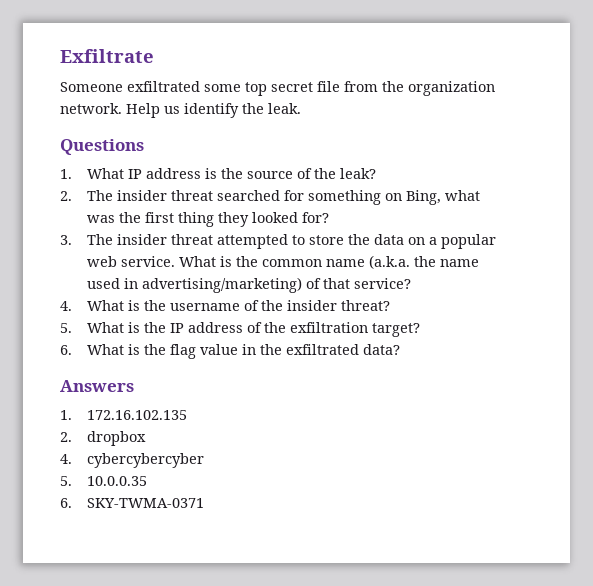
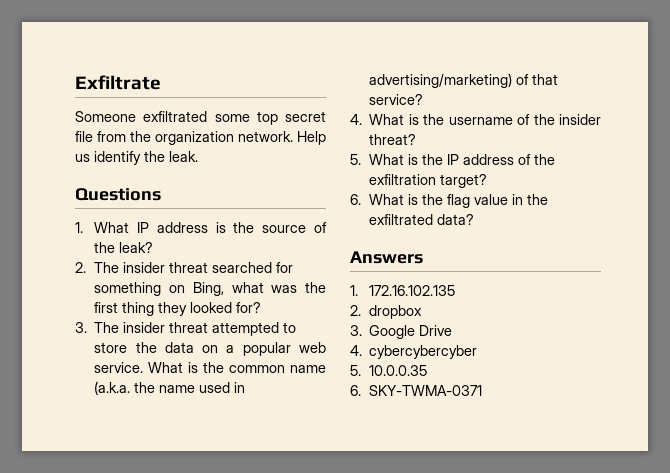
(146, 438) none -> [350,325,453,339] // 3. Google Drive

